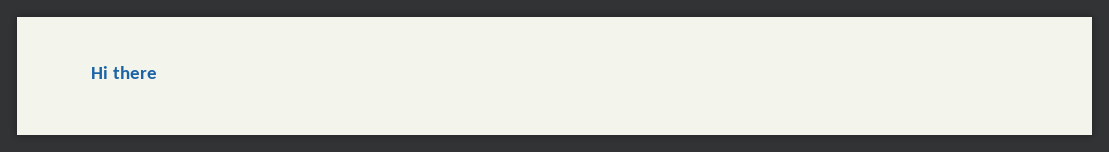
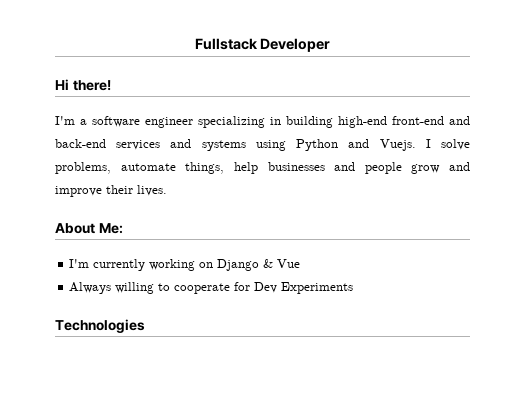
[91,66,157,79] Hi there -> [194,38,331,52] [55,79,111,91] [55,116,470,128] [55,139,471,151] [55,162,470,174] [55,185,167,197] [55,223,123,234] [69,259,301,271] [69,282,354,294] [55,319,145,333] Fullstack Developer // Hi there! // I'm a software engineer specializing in building high-end front-end and back-end services and systems using Python and Vuejs. I solve problems, automate things, help businesses and people grow and improve their lives. // About Me: // I'm currently working on Django & Vue // Always willing to cooperate for Dev Experiments // Technologies

